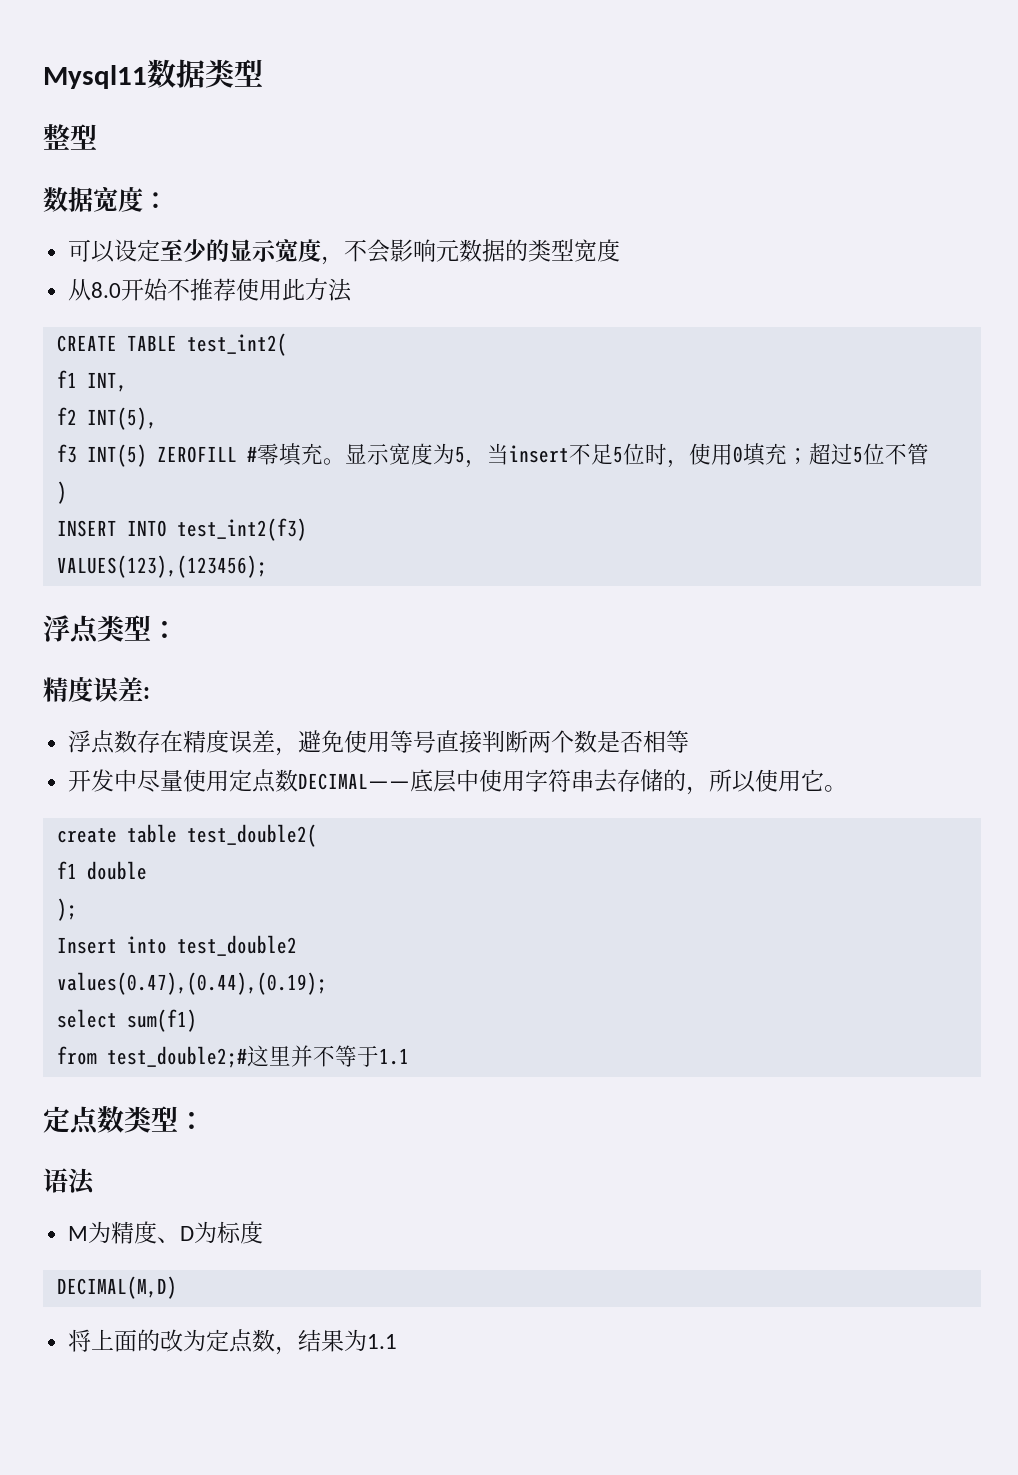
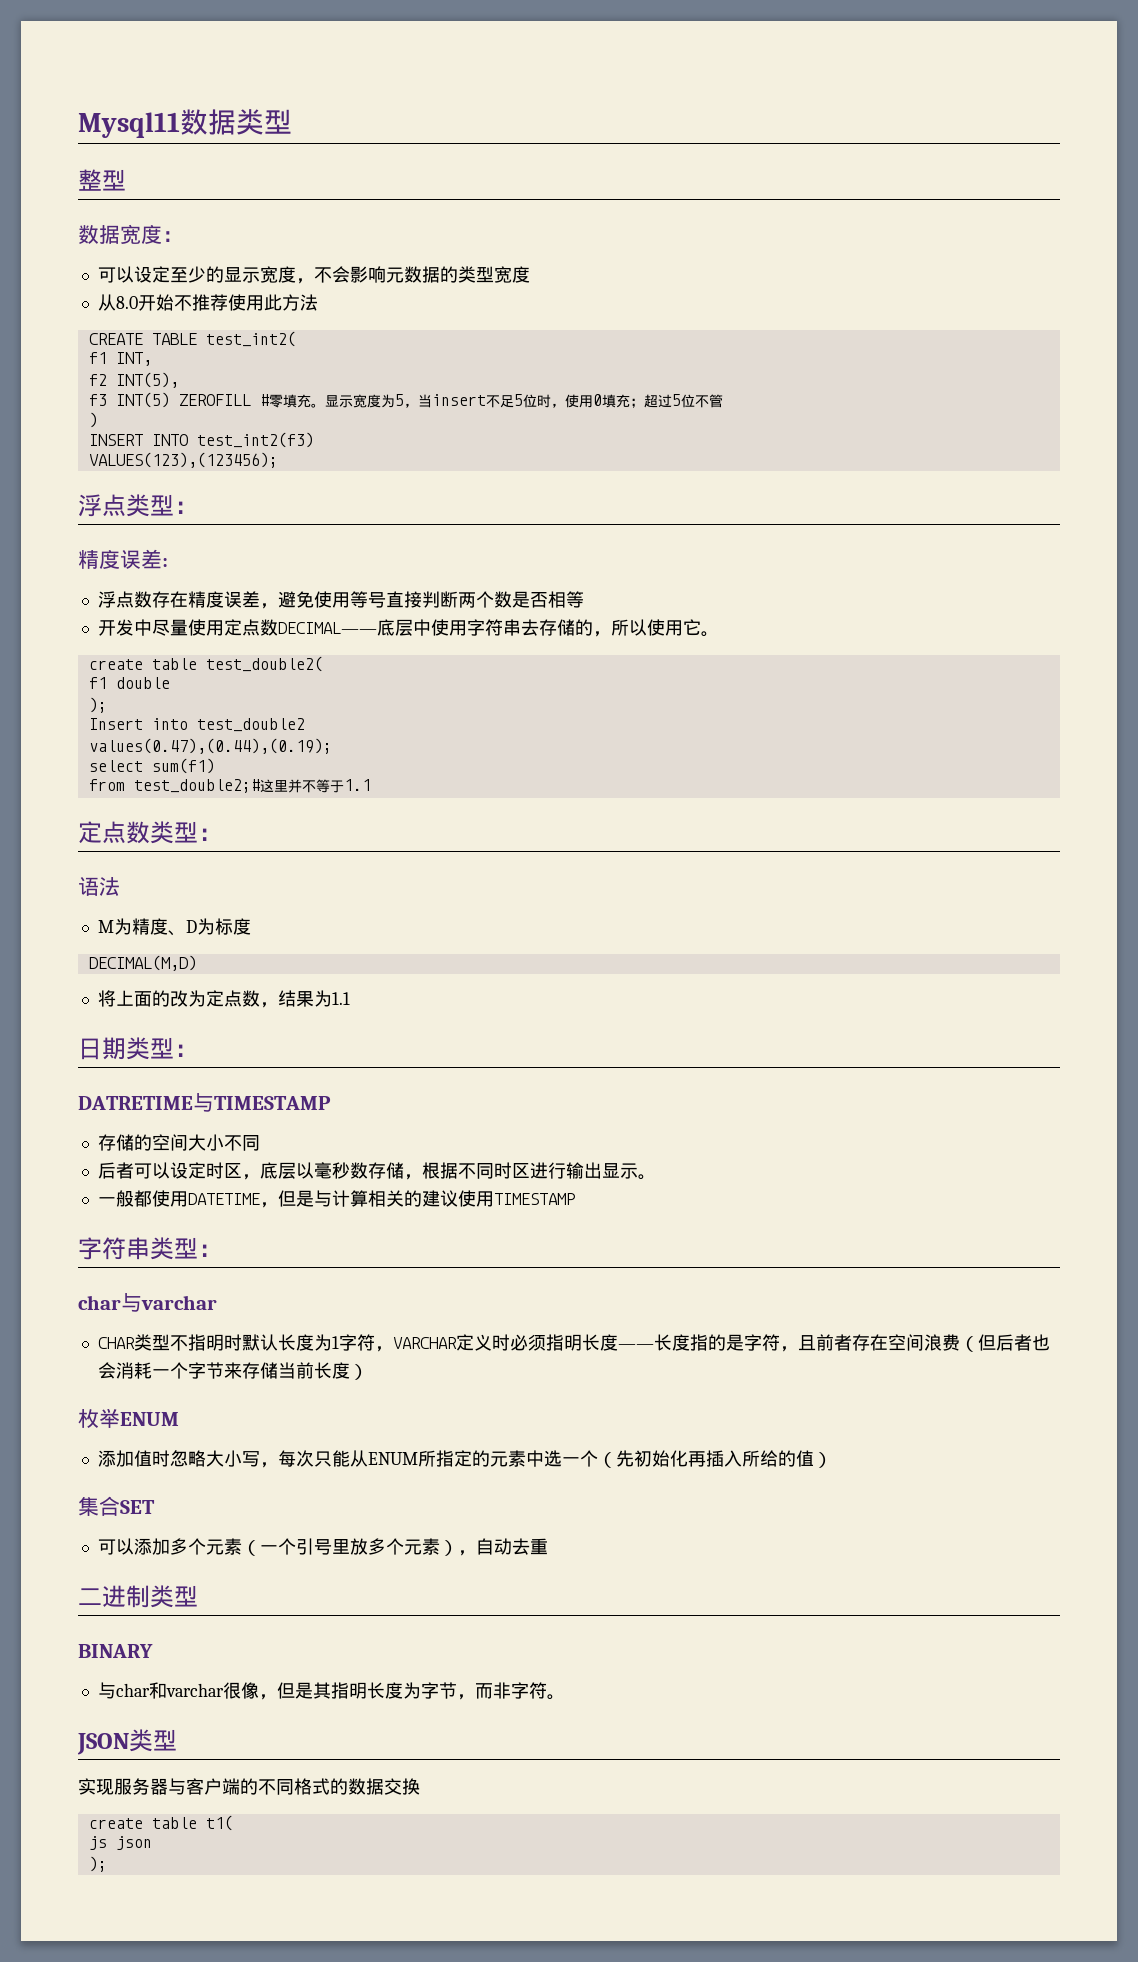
(398, 1341) none -> [78,1037,198,1060] [78,1093,331,1112] [97,1134,260,1151] [97,1162,656,1180] [97,1190,575,1208] [78,1237,222,1260] [78,1293,217,1312] [97,1334,1050,1352] [97,1362,368,1380] [78,1408,179,1428] [97,1450,832,1468] [78,1496,155,1516] [97,1538,548,1556] [78,1585,198,1608] [78,1644,153,1658] [97,1682,565,1700] [77,1729,177,1755] [78,1778,420,1795] [88,1815,233,1831] [88,1836,152,1850] [88,1856,107,1872] // 日期类型： // DATRETIME与TIMESTAMP // 存储的空间大小不同 // 后者可以设定时区，底层以毫秒数存储，根据不同时区进行输出显示。 // 一般都使用DATETIME，但是与计算相关的建议使用TIMESTAMP // 字符串类型： // char与varchar // CHAR类型不指明时默认长度为1字符，VARCHAR定义时必须指明长度——长度指的是字符，且前者存在空间浪费（但后者也会消耗一个字节来存储当前长度） // 枚举ENUM // 添加值时忽略大小写，每次只能从ENUM所指定的元素中选一个（先初始化再插入所给的值） // 集合SET // 可以添加多个元素（一个引号里放多个元素），自动去重 // 二进制类型 // BINARY // 与char和varchar很像，但是其指明长度为字节，而非字符。 // JSON类型 // 实现服务器与客户端的不同格式的数据交换 // create table t1( // js json // );

